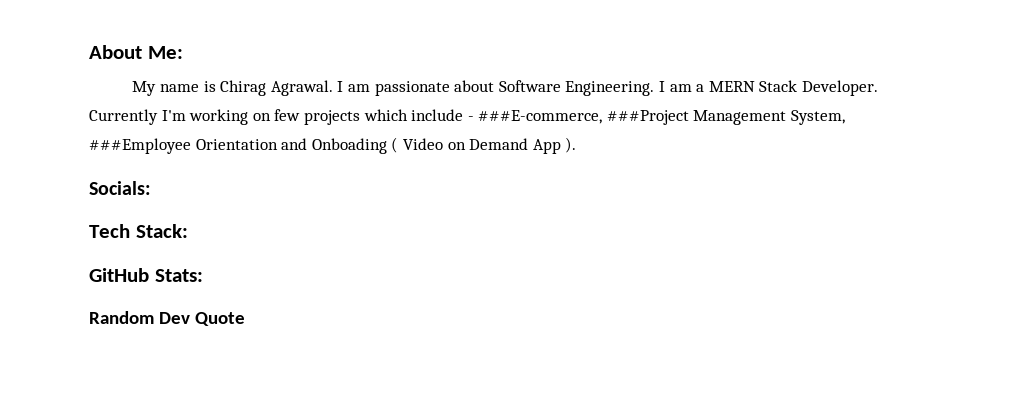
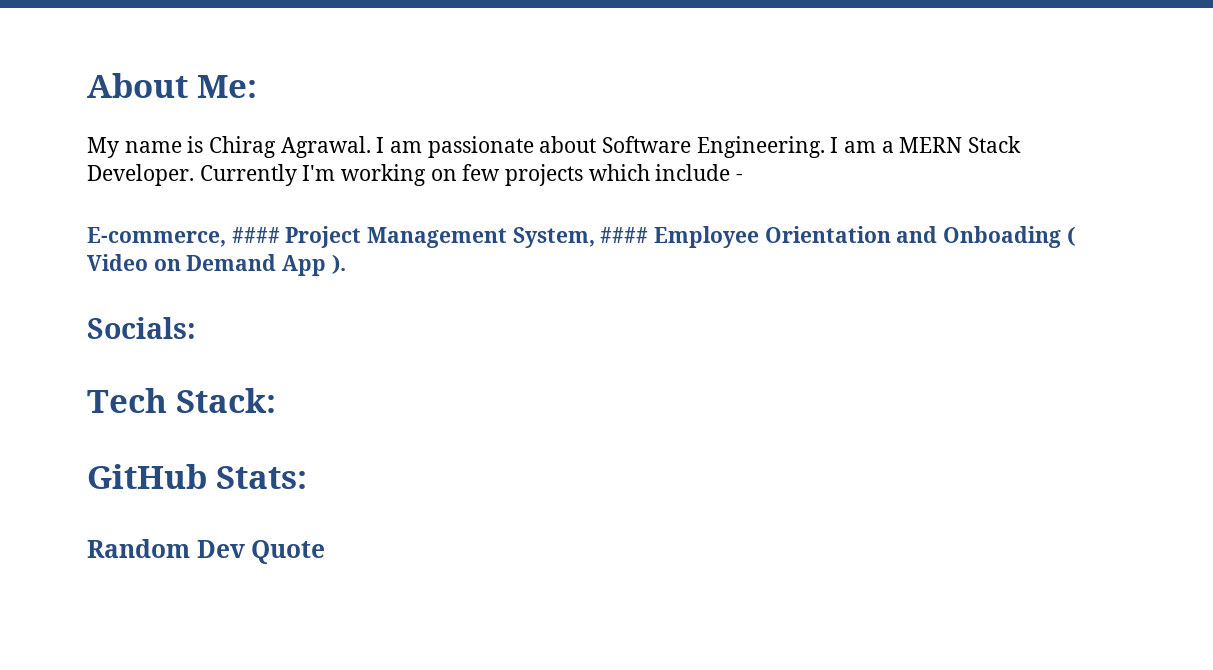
[478,110,846,125] [89,138,191,154] ###E-commerce, ###Project Management System, ###Employee -> [87,226,760,248] // E-commerce, #### Project Management System, #### Employee

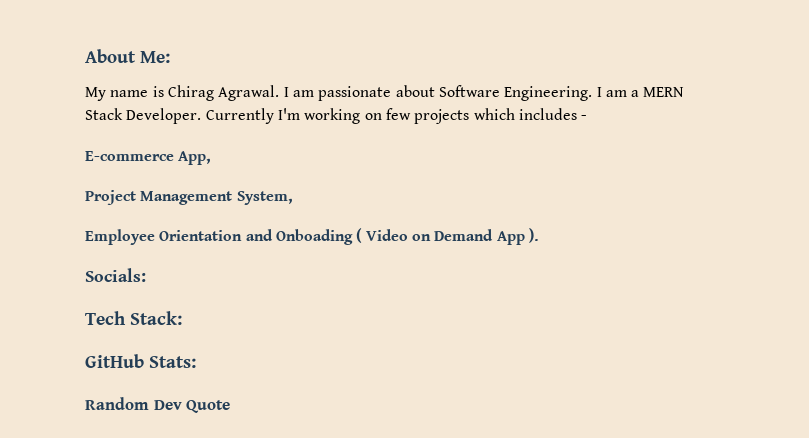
[655,164,731,181] include -> [518,108,577,120] includes
[87,227,280,247] E-commerce, #### -> [85,151,212,165] E-commerce App, //
[600,227,649,243] #### -> (293, 198) //

